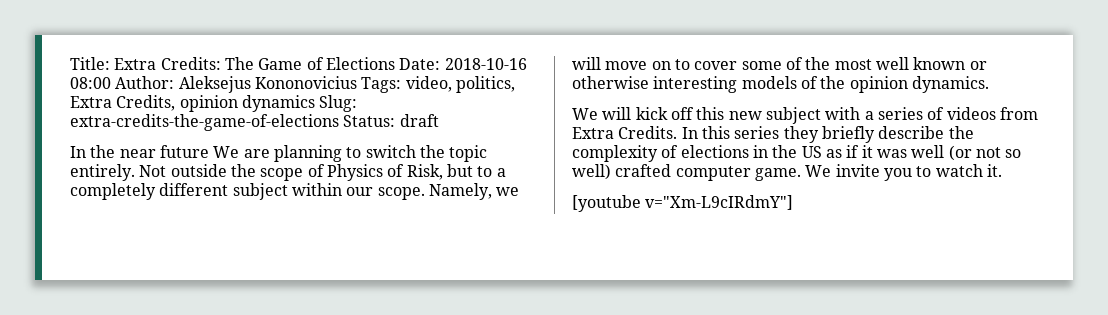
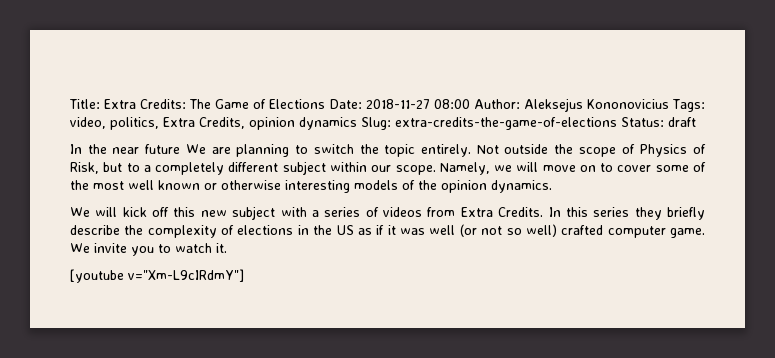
[444,58,527,70] 2018-10-16 -> [365,99,430,109] 2018-11-27

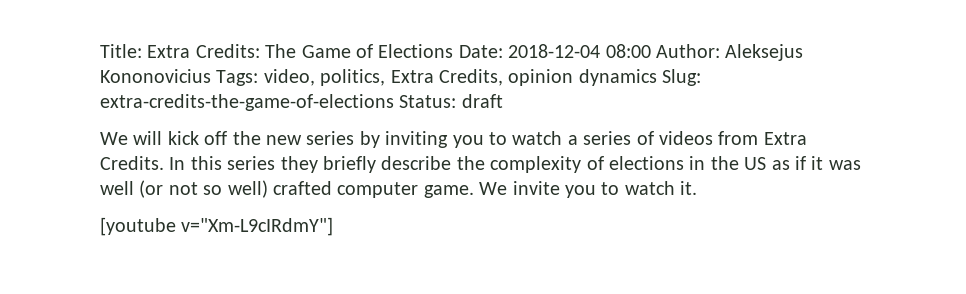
[365,99,430,109] 2018-11-27 -> [508,44,601,58] 2018-12-04
[70,144,706,157] [70,161,707,175] [70,180,552,193] [70,206,307,220] In the near future We are planning to switch the topic entirely. Not outside the scope of Physics of Risk, but to a completely different subject within our scope. Namely, we will move on to cover some of the most well known or otherwise interesting models of the opinion dynamics. // We will kick off this new subject with -> [100,131,563,148] We will kick off the new series by inviting you to watch

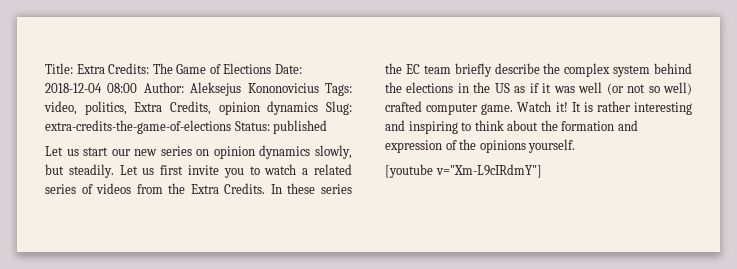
[461,94,503,108] [100,131,449,148] draft // We will kick off the new series by inviting -> [273,120,328,134] [45,145,352,159] [45,164,219,178] published // Let us start our new series on opinion dynamics slowly, but steadily. Let us first invite
(578, 140) none -> [314,164,353,175] related
(759, 138) none -> [168,183,186,194] the
[190,156,604,173] this series they briefly describe the complexity of -> [287,183,353,194] [385,63,692,77] [385,82,402,93] these series the EC team briefly describe the complex system behind the
[479,181,698,198] We invite you to watch it. -> [517,101,692,115] [385,120,638,134] [385,139,576,153] Watch it! It is rather interesting and inspiring to think about the formation and expression of the opinions yourself.

